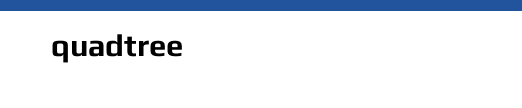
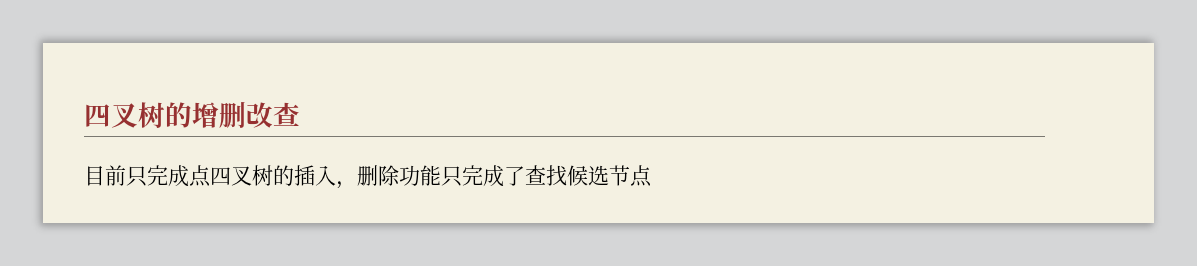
[51,34,183,63] quadtree -> [84,102,300,128] [84,165,652,189] 四叉树的增删改查 // 目前只完成点四叉树的插入，删除功能只完成了查找候选节点

